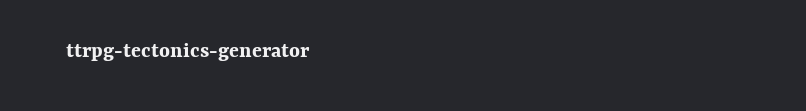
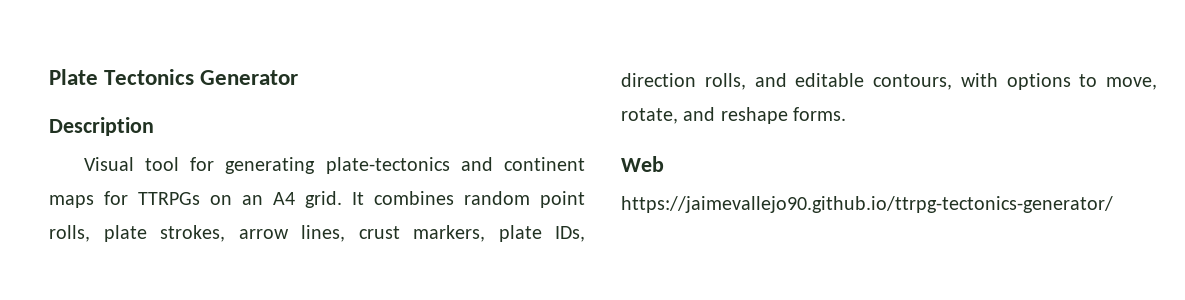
[66,43,310,61] ttrpg-tectonics-generator -> [49,69,299,85] [49,117,154,136] [83,157,585,174] [49,191,585,208] [49,225,585,242] [621,73,1157,90] [621,107,847,124] [621,156,664,172] [621,196,1113,213] Plate Tectonics Generator // Description // Visual tool for generating plate-tectonics and continent maps for TTRPGs on an A4 grid. It combines random point rolls, plate strokes, arrow lines, crust markers, plate IDs, direction rolls, and editable contours, with options to move, rotate, and reshape forms. // Web // https://jaimevallejo90.github.io/ttrpg-tectonics-generator/

